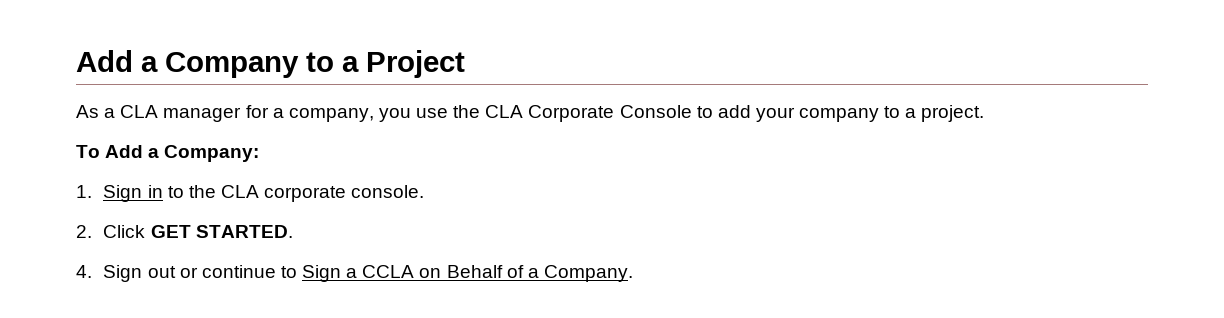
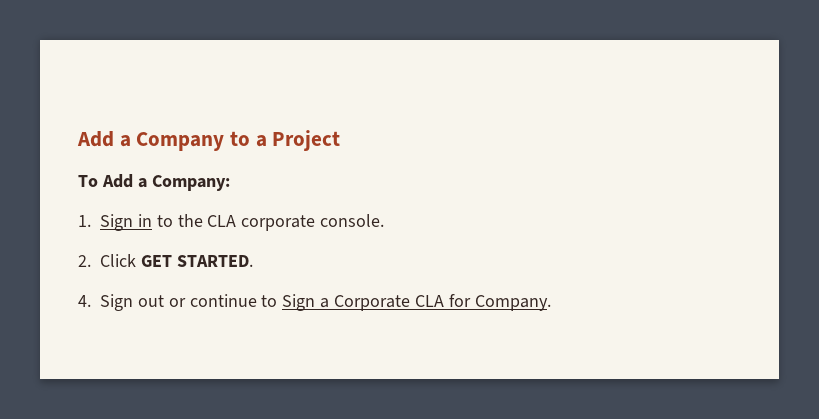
[76,105,985,122] // As a CLA manager for a company, you use the CLA Corporate Console to add your company to a project. -> (341, 140) none
[362,265,539,278] CCLA on Behalf of a -> [334,294,471,311] Corporate CLA for

